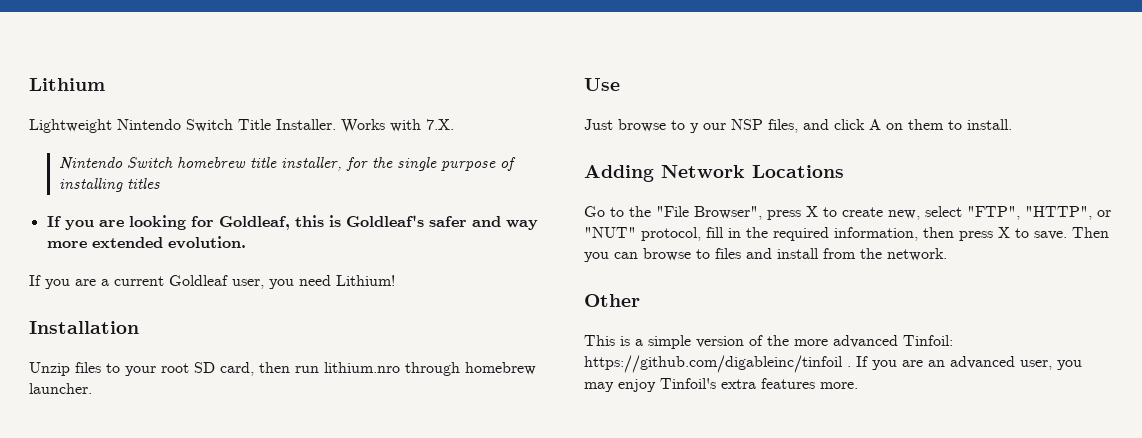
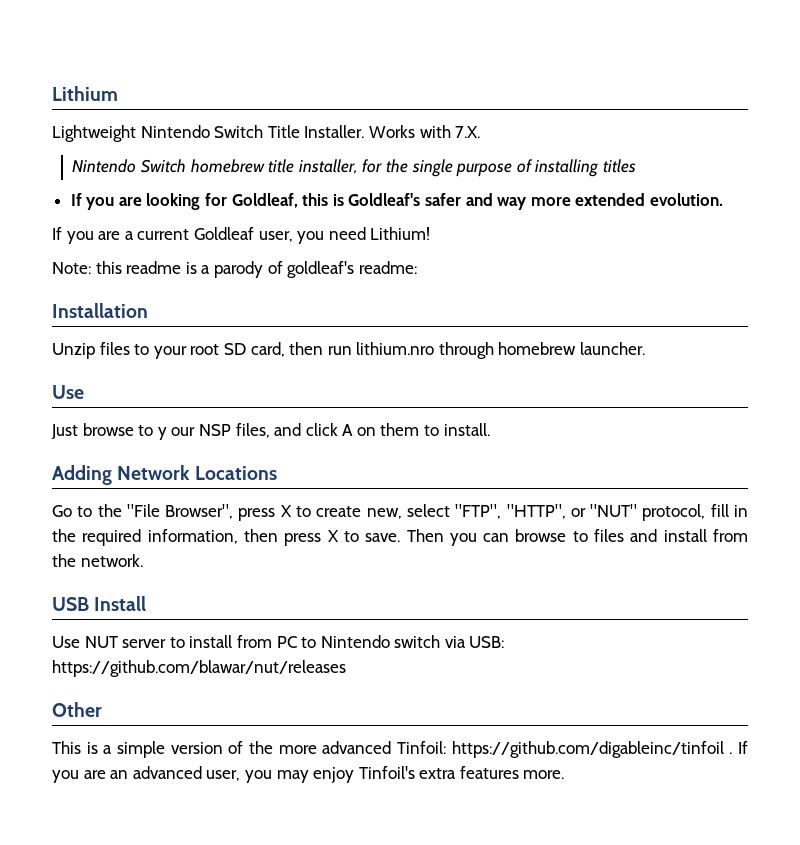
(395, 280) none -> [52,261,417,278] // Note: this readme is a parody of goldleaf's readme:
(947, 254) none -> [52,596,147,611] [52,635,505,648] [52,660,346,677] // USB Install // Use NUT server to install from PC to Nintendo switch via USB: https://github.com/blawar/nut/releases

